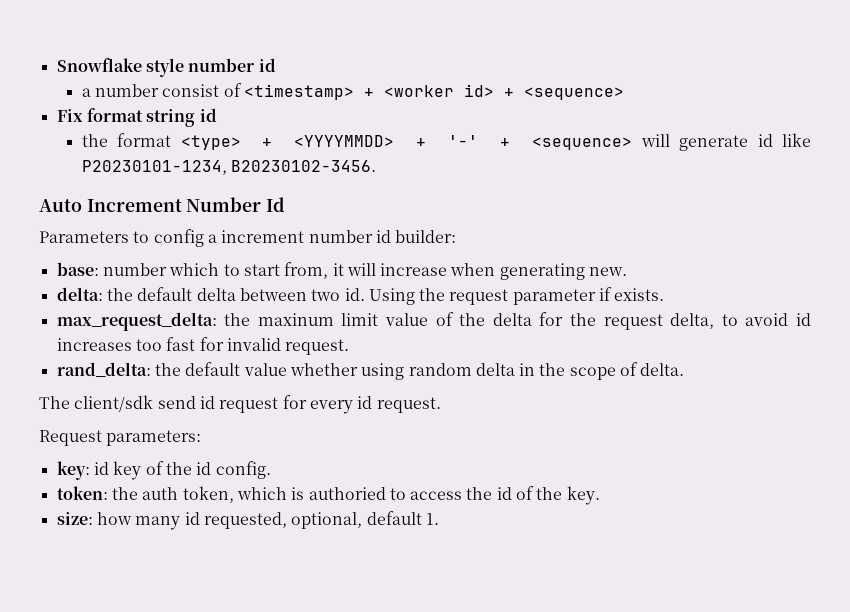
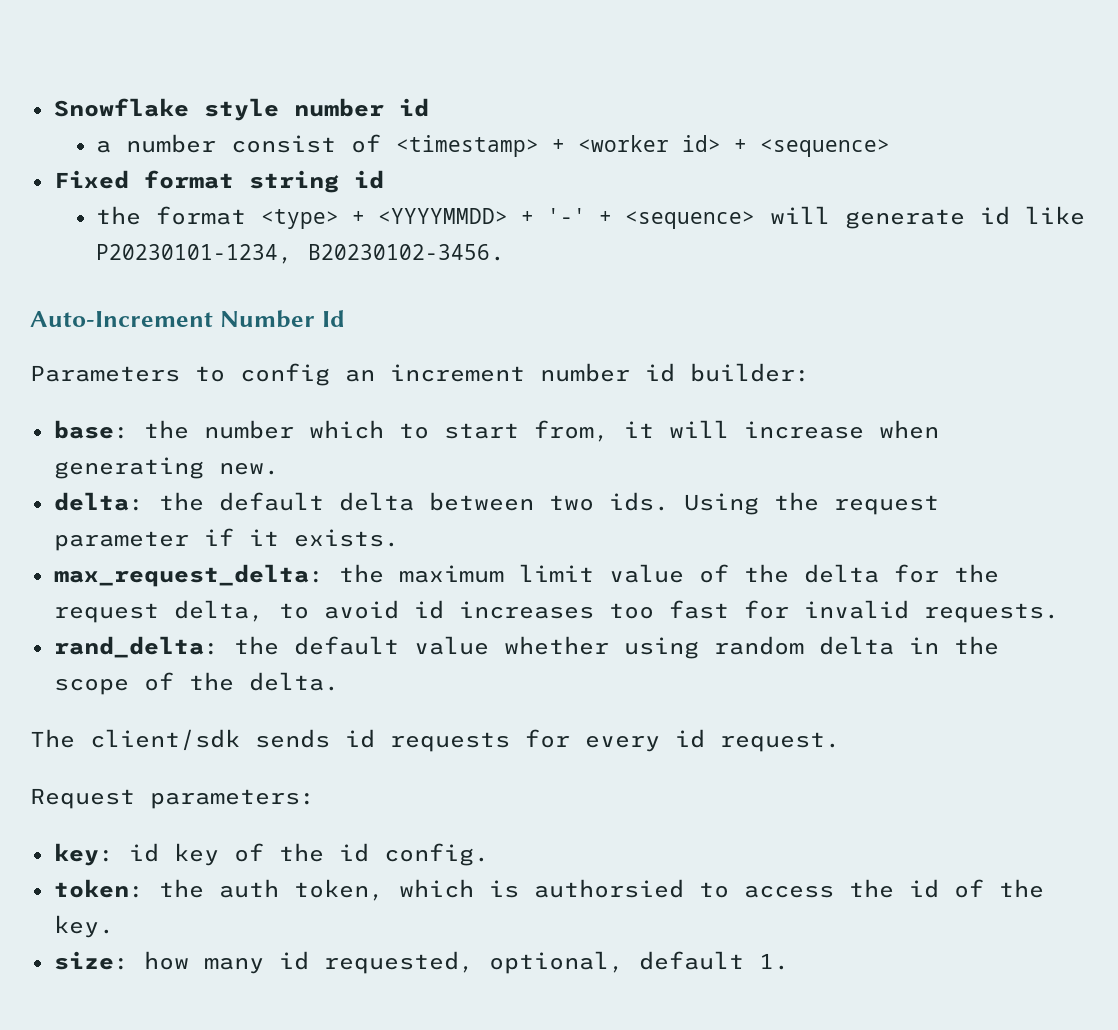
[56,109,83,122] Fix -> [53,170,129,189] Fixed
[39,199,182,212] Auto Increment -> [30,311,213,327] Auto-Increment
[207,234,217,243] a -> [345,369,375,382] an
(99, 269) none -> [143,420,189,439] the
[344,288,365,301] id. -> [608,492,669,511] ids.
(613, 294) none -> [248,529,279,546] it
[257,313,334,326] maxinum -> [398,565,504,583] maximum
[285,339,350,355] request. -> [923,603,1059,623] requests.
(639, 369) none -> [188,672,234,691] the
[157,396,279,413] send id request -> [255,729,510,752] sends id requests
[308,487,386,500] authoried -> [533,879,684,898] authorsied

